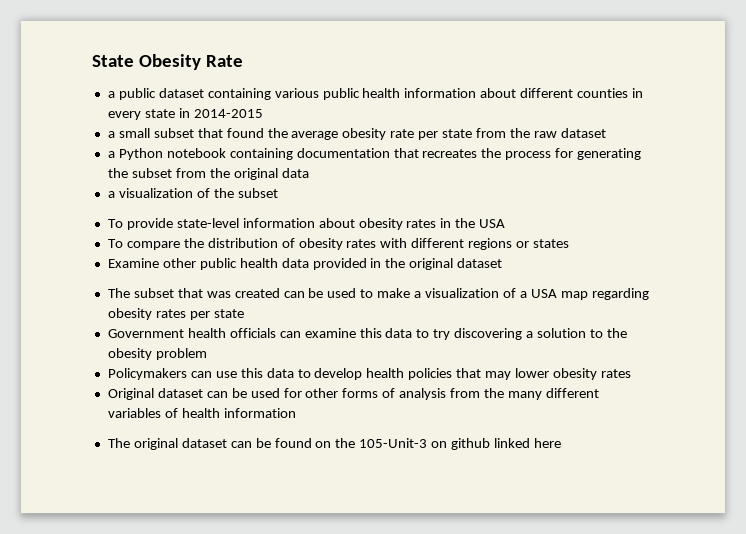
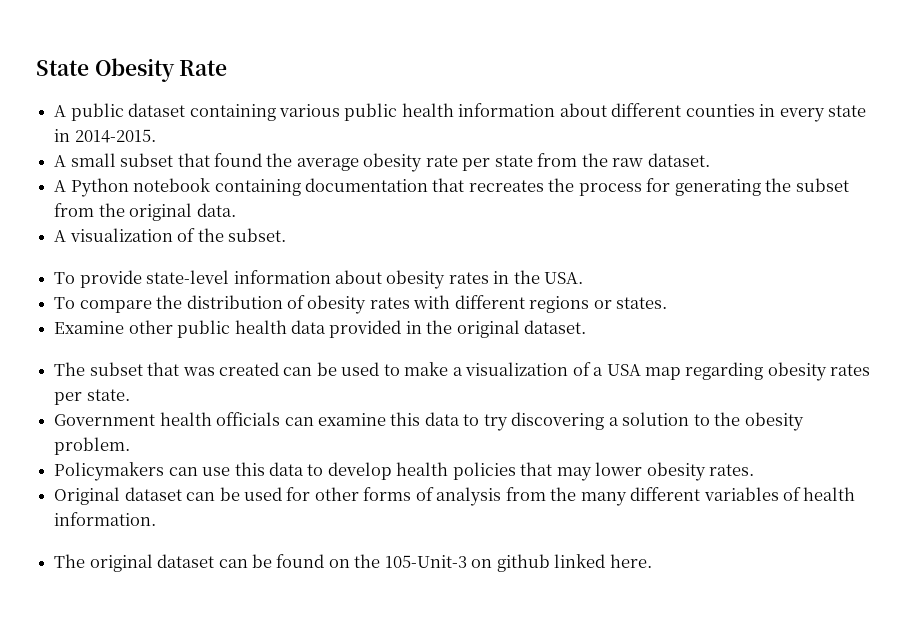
[107,91,115,98] a -> [54,105,67,117] A
[193,109,263,118] [107,131,115,138] 2014-2015 // a -> [74,129,156,143] [54,155,67,167] 2014-2015. // A
[560,128,606,138] [107,151,115,158] dataset // a -> [647,153,710,167] [54,180,67,192] dataset. // A
[281,168,309,178] [107,191,115,198] data // a -> [196,203,236,217] [54,230,67,242] data. // A
[237,188,278,198] subset -> [227,228,286,242] subset.
[479,219,506,228] USA -> [544,272,584,284] USA.
[533,239,570,248] states -> [616,297,668,309] states.
[457,258,503,268] dataset -> [524,320,587,334] dataset.
[213,309,244,318] state -> [86,389,130,401] state.
[155,348,207,360] problem -> [54,437,131,455] problem.
[600,369,631,378] rates -> [709,464,755,476] rates.
[223,408,296,418] information -> [54,512,157,526] information.
[533,438,561,448] here -> [609,554,652,568] here.

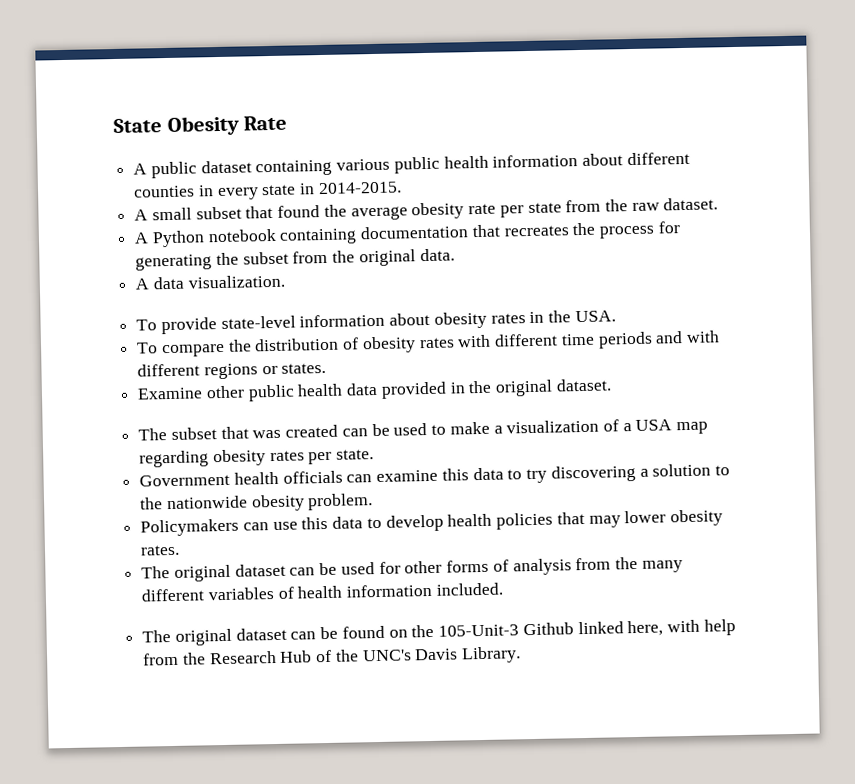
[69,228,286,242] visualization of the subset. -> [152,274,285,290] data visualization.
(525, 302) none -> [560,330,720,349] [137,363,201,377] time periods and with different
(741, 419) none -> [165,495,248,510] nationwide
[54,487,121,505] Original -> [141,564,231,582] The original
[54,512,157,526] information. -> [346,582,503,598] information included.
[471,554,652,572] on github linked here. -> [522,619,736,637] [143,646,522,666] Github linked here, with help from the Research Hub of the UNC's Davis Library.

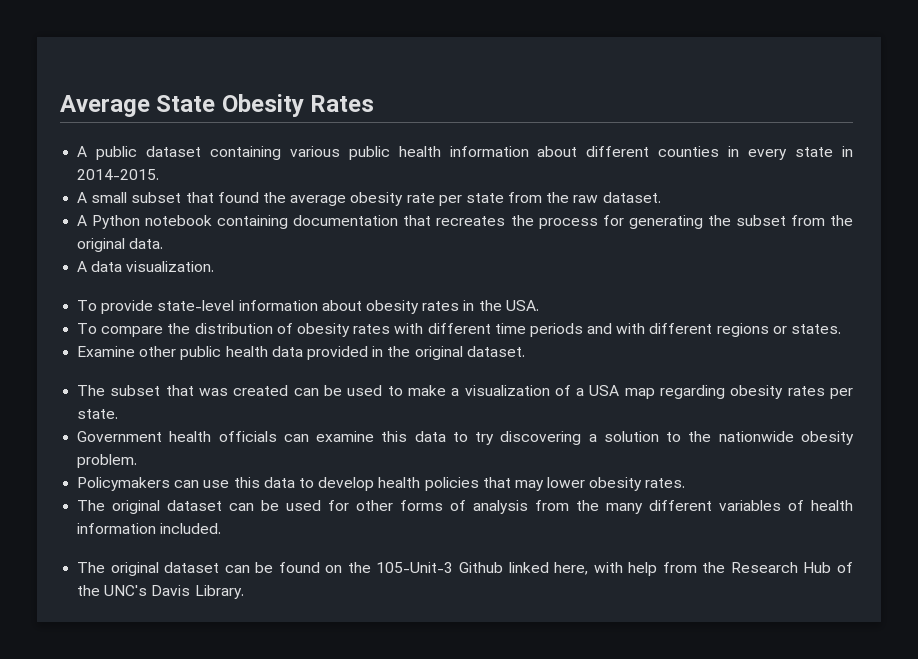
(113, 126) none -> [60,95,150,117] Average
[243,115,288,131] Rate -> [310,95,375,112] Rates

